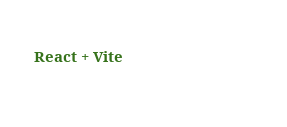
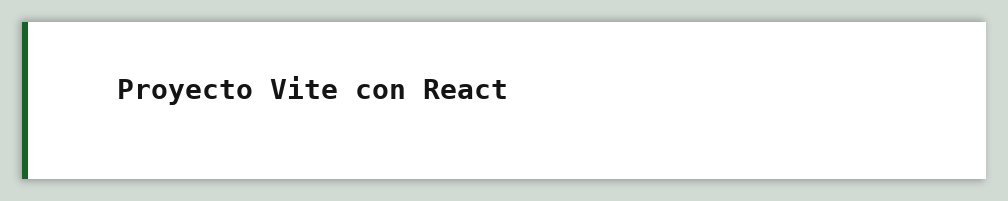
[34,51,124,62] React + Vite -> [117,76,508,105] Proyecto Vite con React

